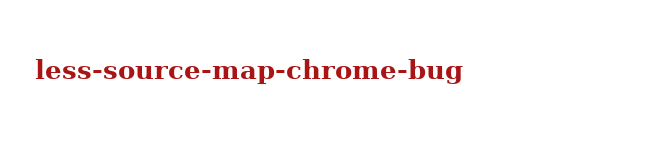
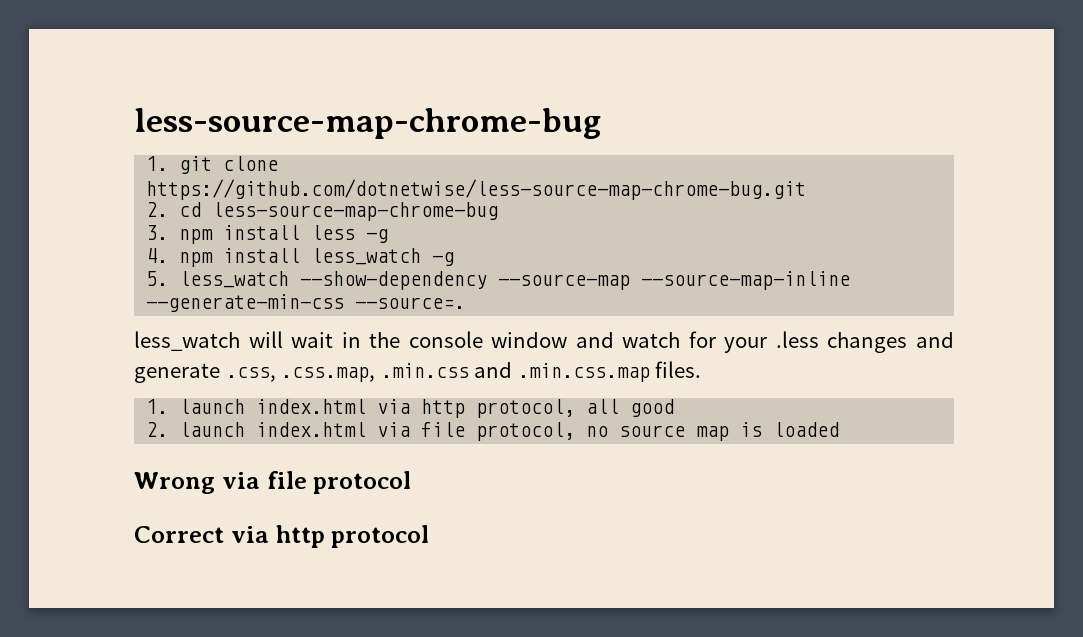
[35,59,463,84] less-source-map-chrome-bug -> [134,108,602,139] [146,156,279,174] [146,179,807,200] [146,202,499,221] [146,225,389,244] [146,248,455,267] [146,271,851,290] [146,294,466,312] [134,331,955,353] [134,361,702,383] [146,399,675,418] [146,422,840,441] [134,471,412,494] [134,525,430,548] less-source-map-chrome-bug // 1. git clone https://github.com/dotnetwise/less-source-map-chrome-bug.git // 2. cd less-source-map-chrome-bug // 3. npm install less -g // 4. npm install less_watch -g // 5. less_watch --show-dependency --source-map --source-map-inline --generate-min-css --source=. // less_watch will wait in the console window and watch for your .less changes and generate .css, .css.map, .min.css and .min.css.map files. // 1. launch index.html via http protocol, all good // 2. launch index.html via file protocol, no source map is loaded // Wrong via file protocol // Correct via http protocol

